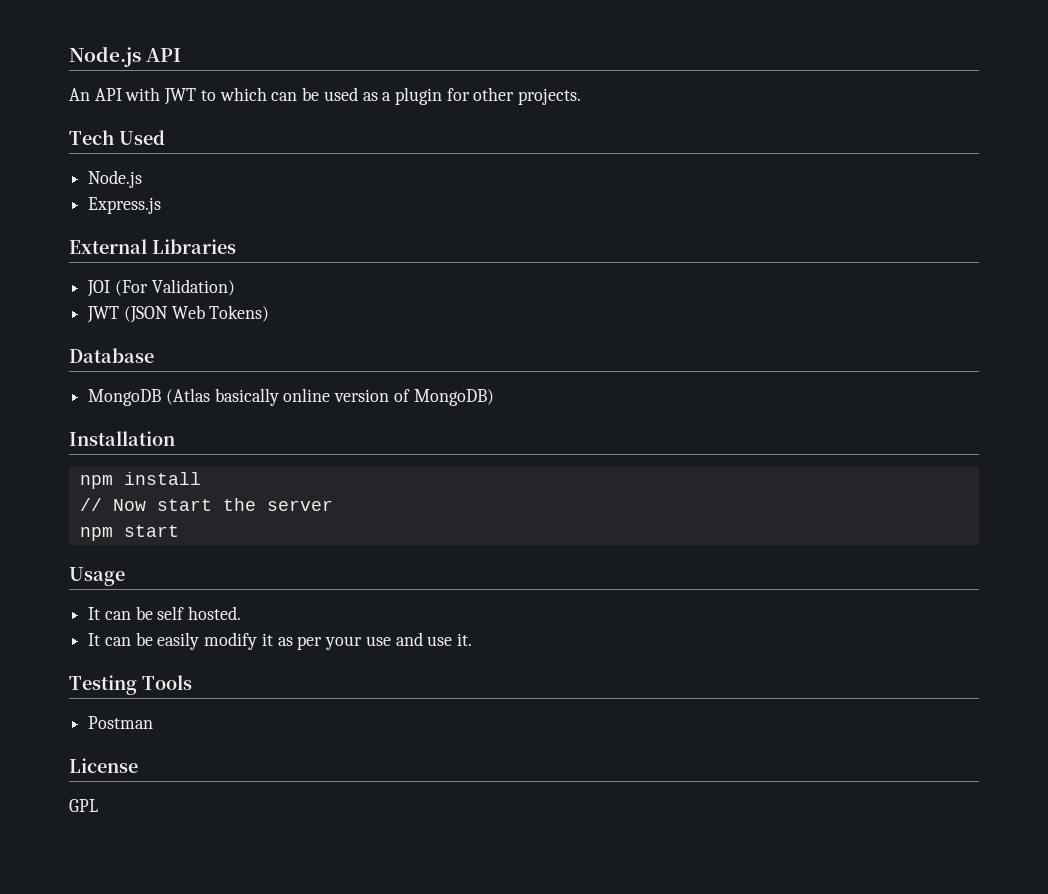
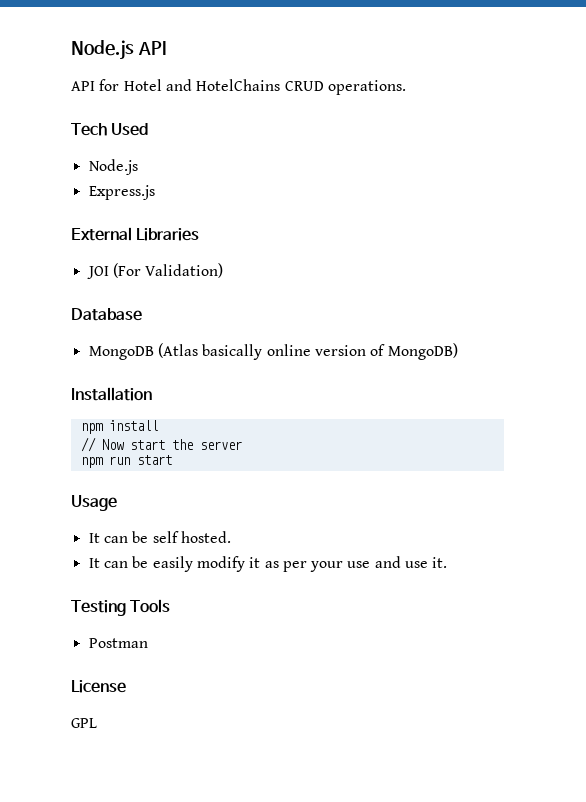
[69,87,582,105] An API with JWT to which can be used as a plugin for other projects. -> [71,79,406,95] API for Hotel and HotelChains CRUD operations.
[87,305,270,323] // JWT (JSON Web Tokens) -> (224, 270) none
(113, 534) none -> [108,456,130,465] run

